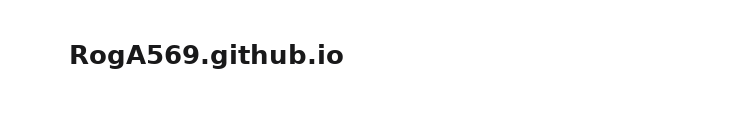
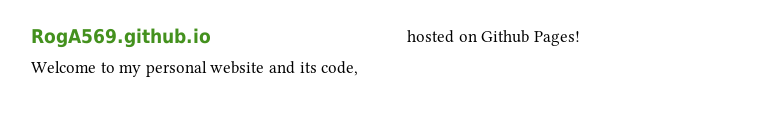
(344, 56) none -> [31,61,359,77] [407,30,580,46] // Welcome to my personal website and its code, hosted on Github Pages!

